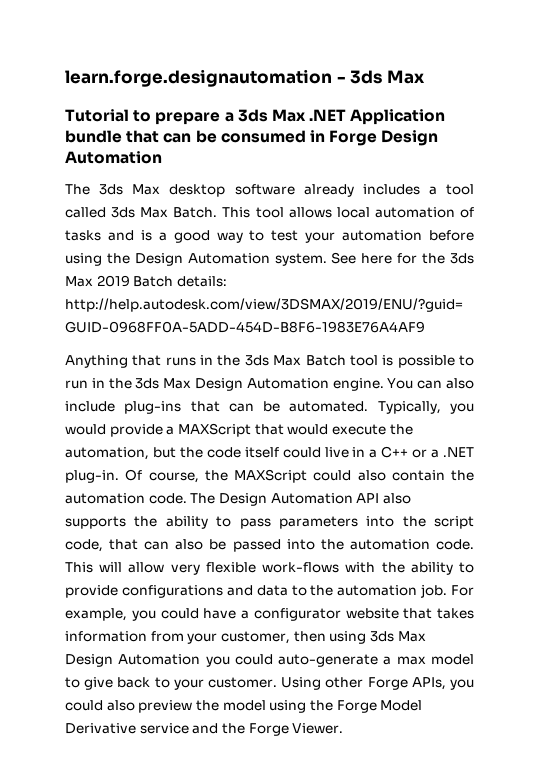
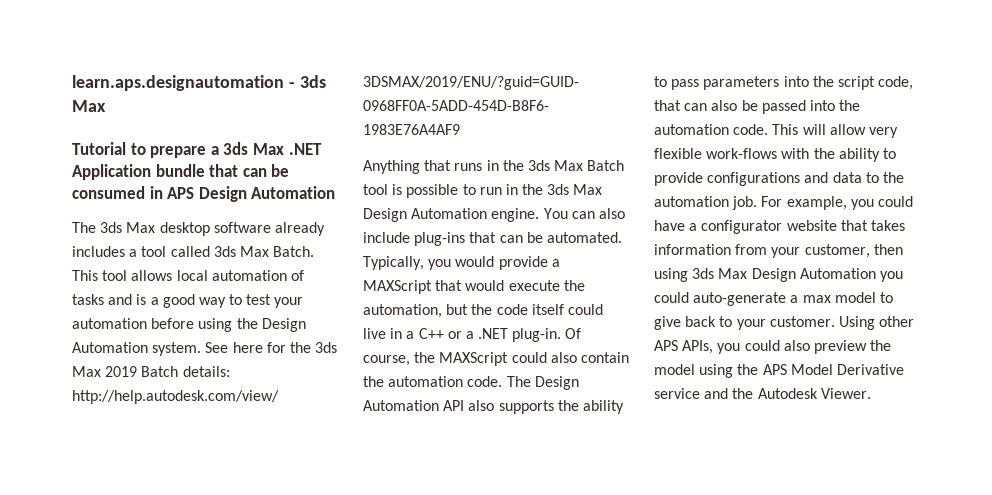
[65,69,332,87] learn.forge.designautomation -> [72,75,284,91] learn.aps.designautomation
[329,130,378,146] Forge -> [167,187,195,199] APS
[367,677,408,690] Forge -> [654,340,678,351] APS
[336,700,377,713] Forge -> [762,364,787,375] APS
[248,723,289,736] Forge -> [757,388,818,399] Autodesk

